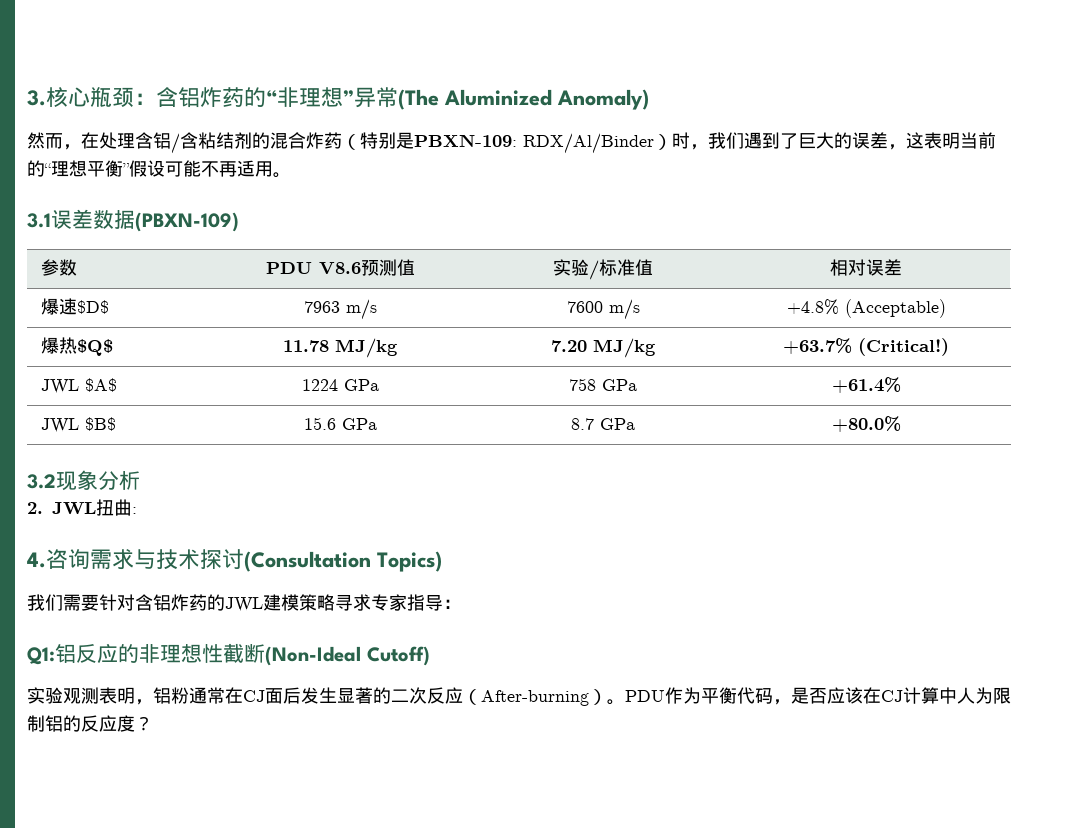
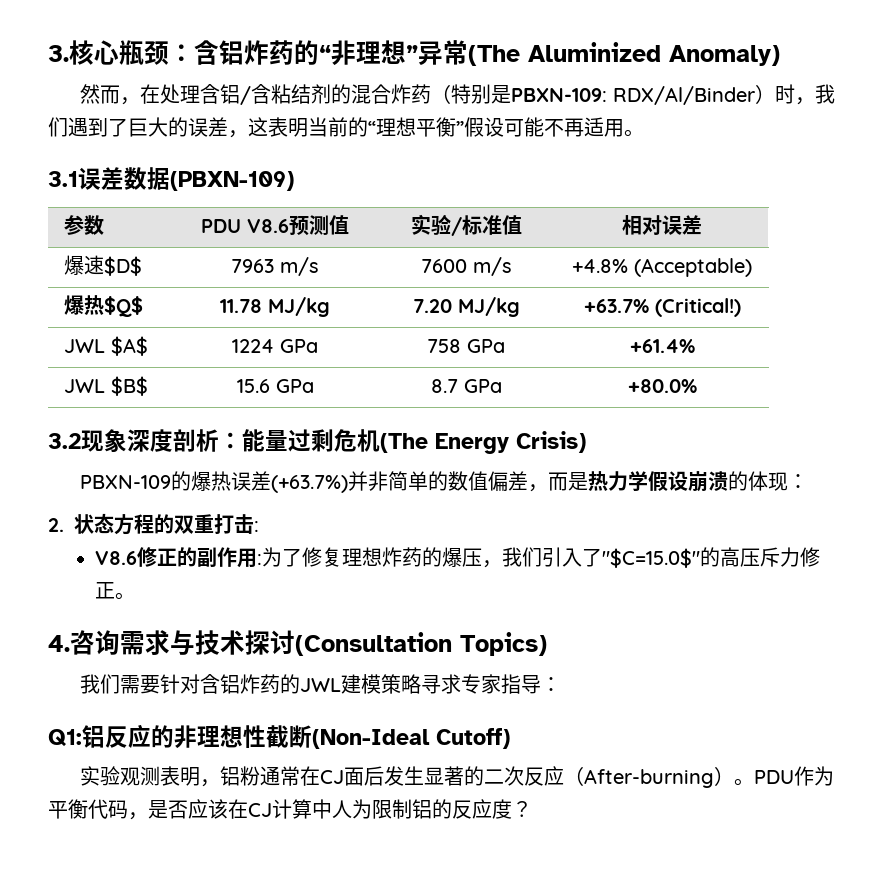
[98,471,119,490] 分 -> [127,429,196,452] 深度剖
[27,499,137,516] // 2. JWL扭曲: -> [219,429,586,454] [79,471,808,493] [48,513,259,535] [94,547,820,568] [94,582,135,600] ：能量过剩危机(The Energy Crisis) // PBXN-109的爆热误差(+63.7%)并非简单的数值偏差，而是热力学假设崩溃的体现： // 2.状态方程的双重打击: // V8.6修正的副作用:为了修复理想炸药的爆压，我们引入了"$C=15.0$"的高压斥力修正。

